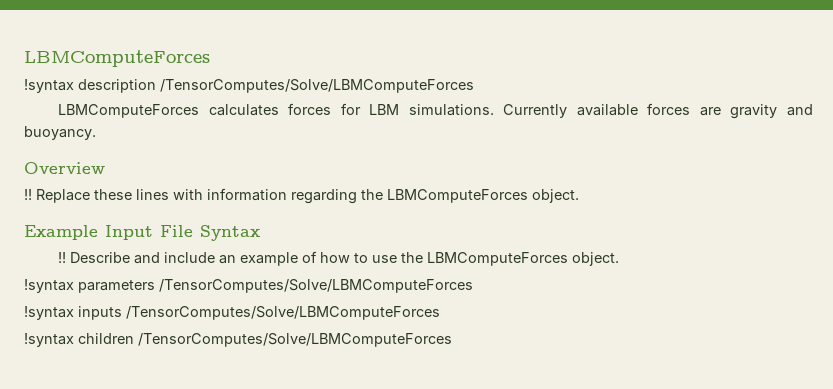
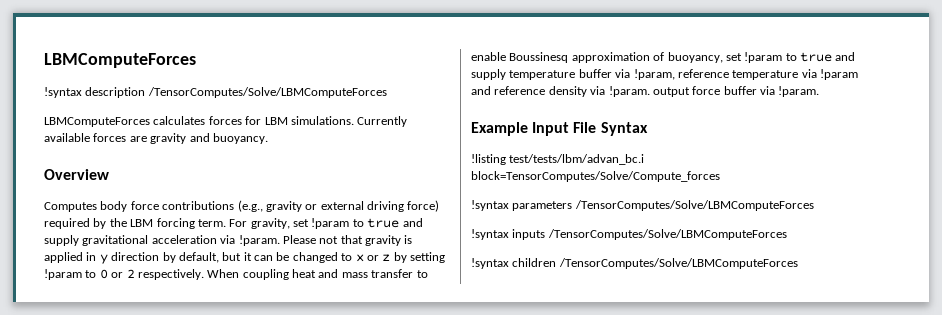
[24,188,579,204] [24,225,261,241] [58,251,620,266] !! Replace these lines with information regarding the LBMComputeForces object. // Example Input File Syntax // !! Describe and include an example of how to use the LBMComputeForces object. -> [44,200,440,212] [44,218,423,229] [44,235,413,246] [44,252,445,264] [44,269,428,280] [471,52,856,63] [471,69,858,80] [471,86,820,97] [471,122,648,136] [471,154,645,165] [471,171,720,182] Computes body force contributions (e.g., gravity or external driving force) required by the LBM forcing term. For gravity, set !param to true and supply gravitational acceleration via !param. Please not that gravity is applied in y direction by default, but it can be changed to x or z by setting !param to 0 or 2 respectively. When coupling heat and mass transfer to enable Boussinesq approximation of buoyancy, set !param to true and supply temperature buffer via !param, reference temperature via !param and reference density via !param. output force buffer via !param. // Example Input File Syntax // !listing test/tests/lbm/advan_bc.i block=TensorComputes/Solve/Compute_forces

